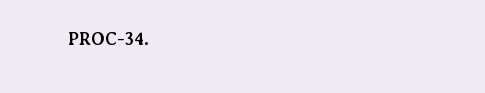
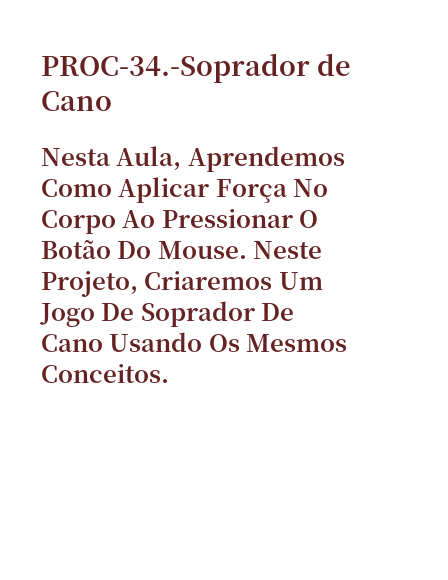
[68,32,149,45] PROC-34. -> [41,53,351,83] [41,91,112,111] [41,146,345,172] [41,177,329,203] [41,209,319,234] [41,240,323,259] [41,271,323,297] [40,301,295,327] [41,332,348,352] [41,364,169,383] PROC-34.-Soprador de Cano // Nesta Aula, Aprendemos Como Aplicar Força No Corpo Ao Pressionar O Botão Do Mouse. Neste Projeto, Criaremos Um Jogo De Soprador De Cano Usando Os Mesmos Conceitos.

